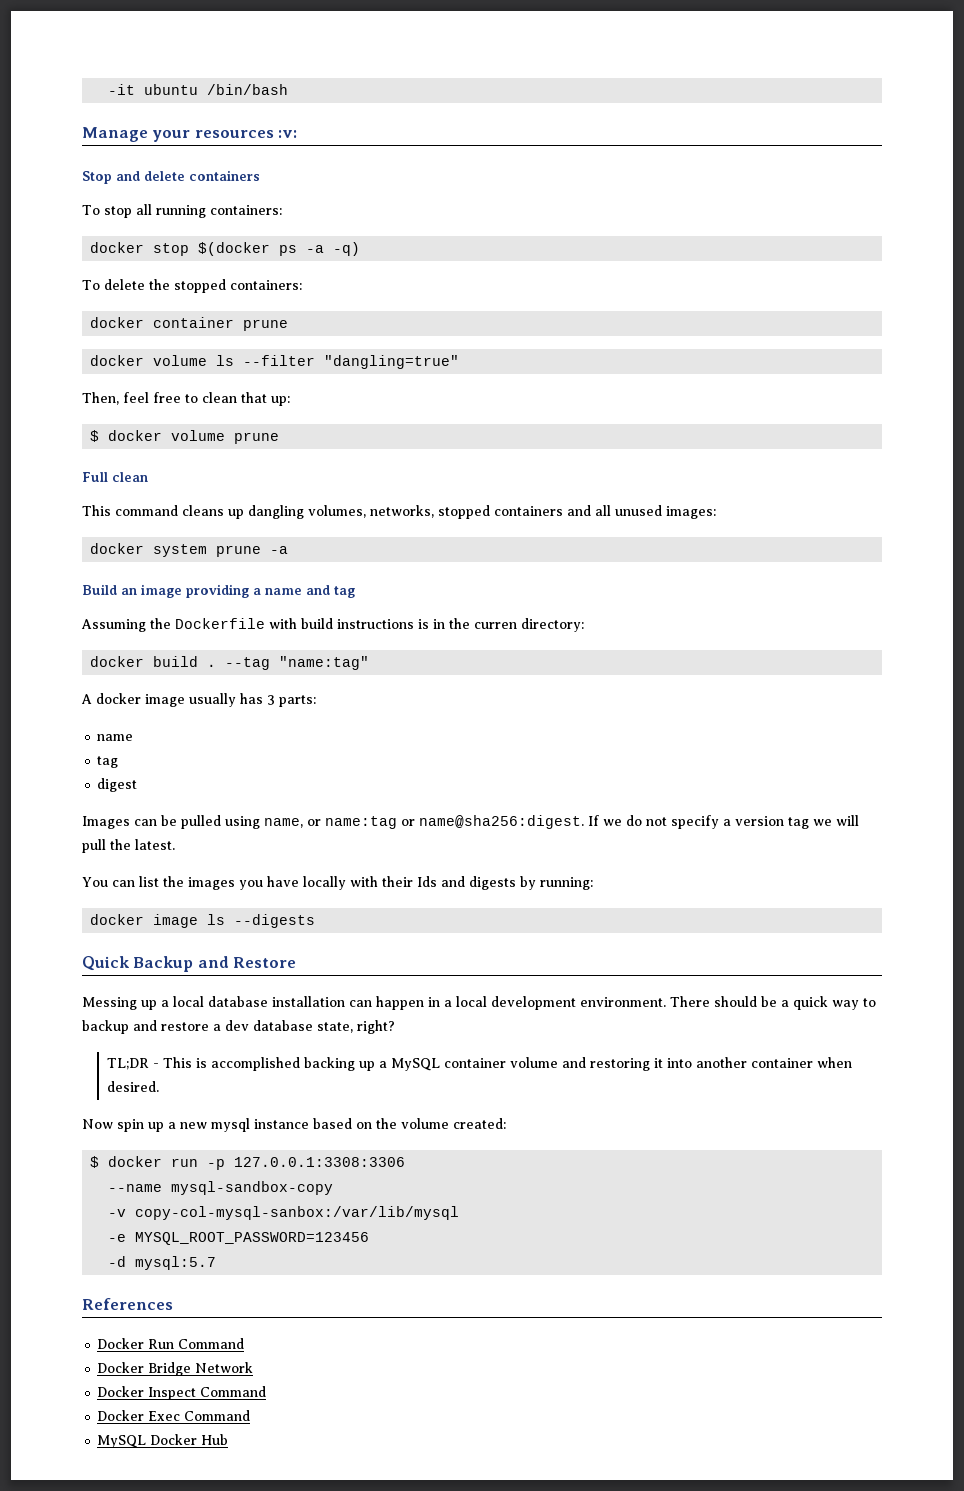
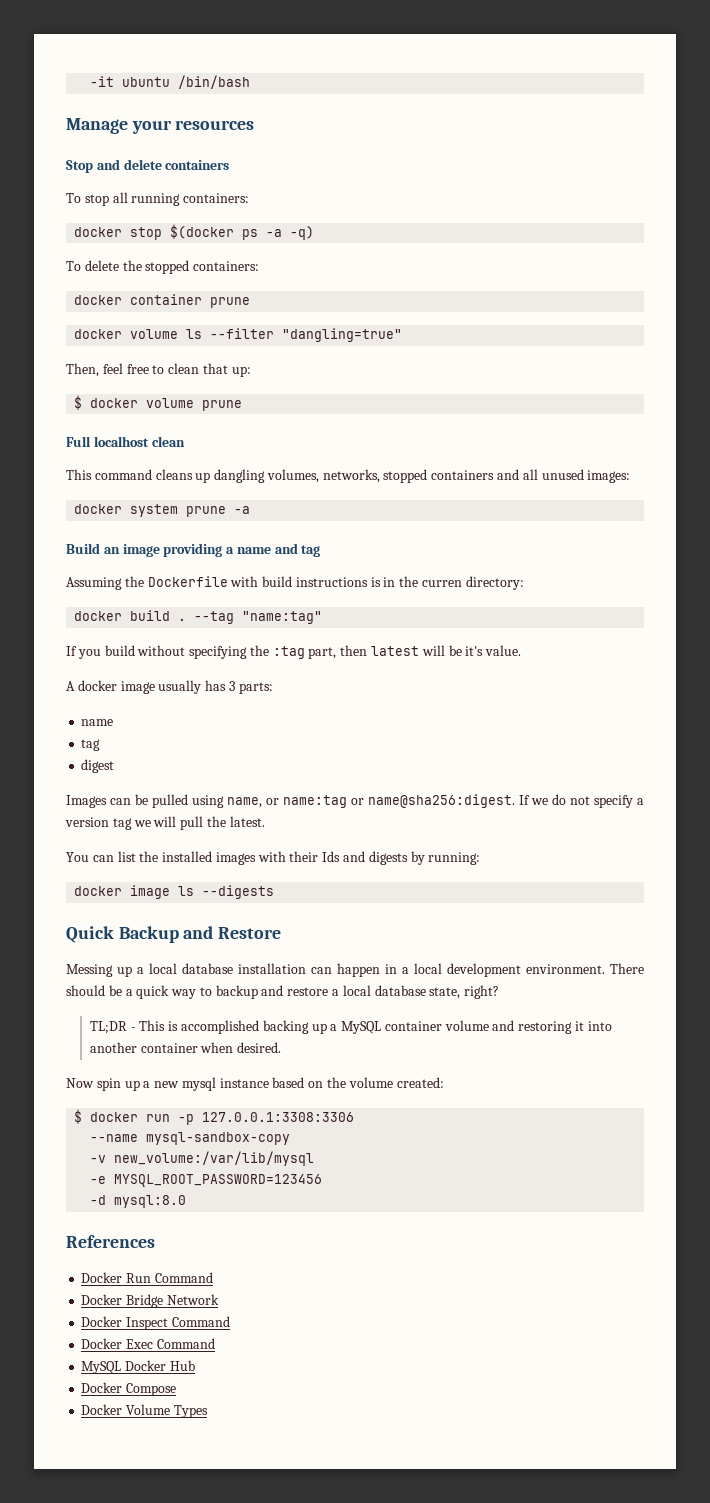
[278,130,298,138] :v: -> (255, 125) none
(108, 477) none -> [93,436,149,447] localhost
(370, 663) none -> [66,645,522,659] // If you build without specifying the :tag part, then latest will be it's value.
[188,876,346,890] images you have locally -> [162,851,256,865] installed images
[225,1020,249,1031] dev -> [342,985,371,996] local
[135,1206,460,1220] copy-col-mysql-sanbox:/var/lib/mysql -> [114,1151,315,1166] new_volume:/var/lib/mysql
[135,1256,217,1270] mysql:5.7 -> [114,1195,187,1208] mysql:8.0
(229, 1439) none -> [81,1382,177,1396] [81,1404,208,1418] // Docker Compose // Docker Volume Types

